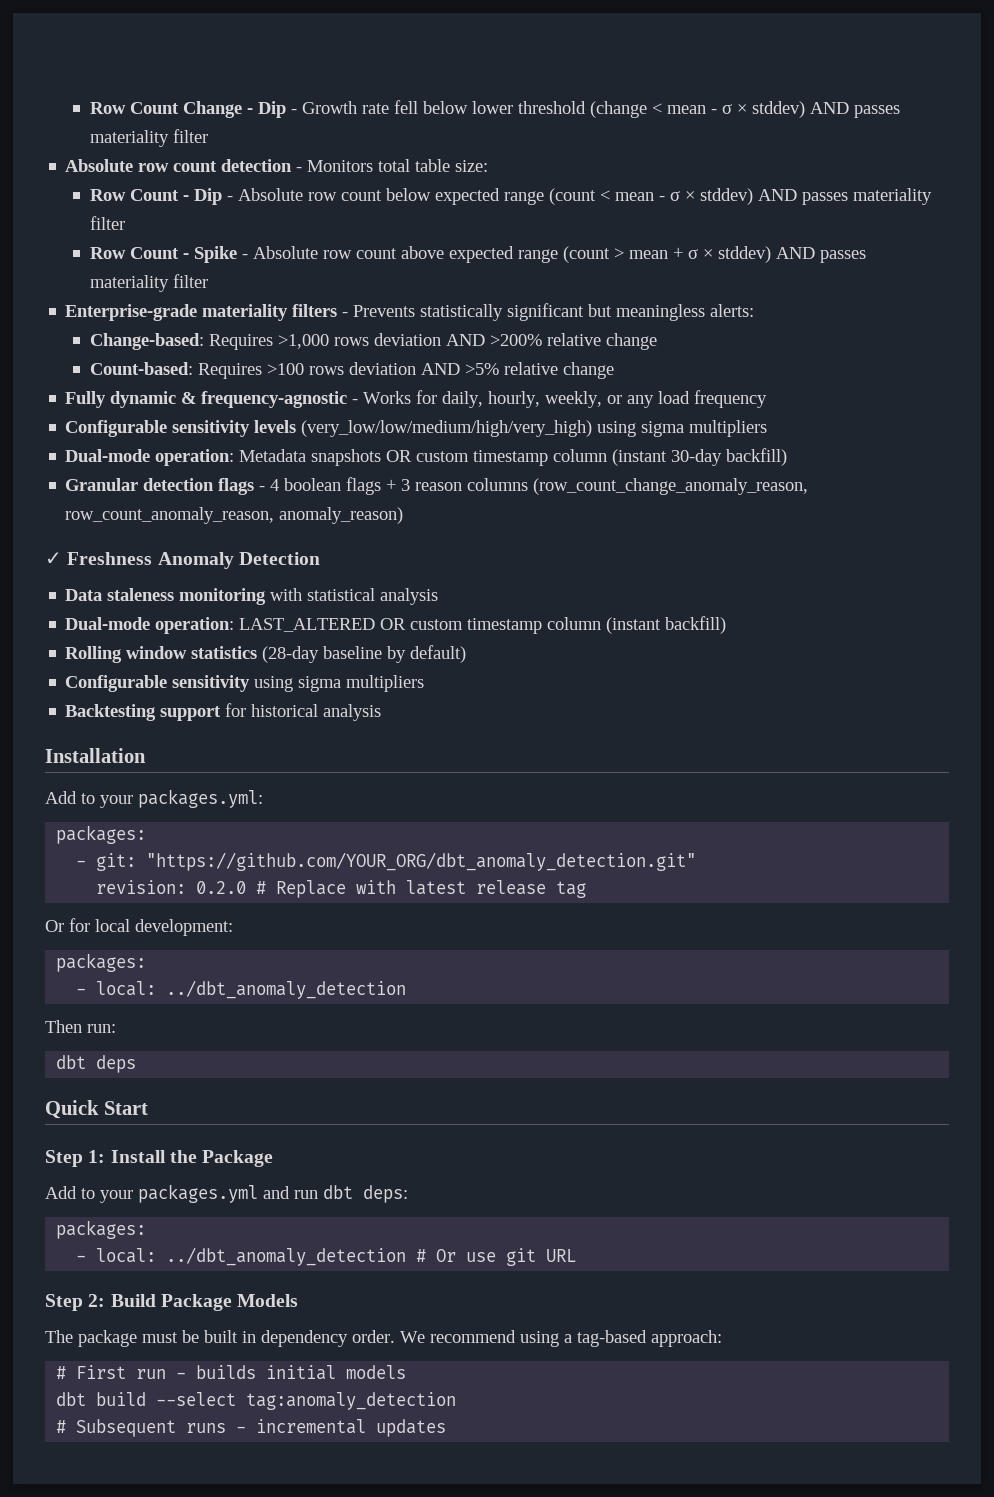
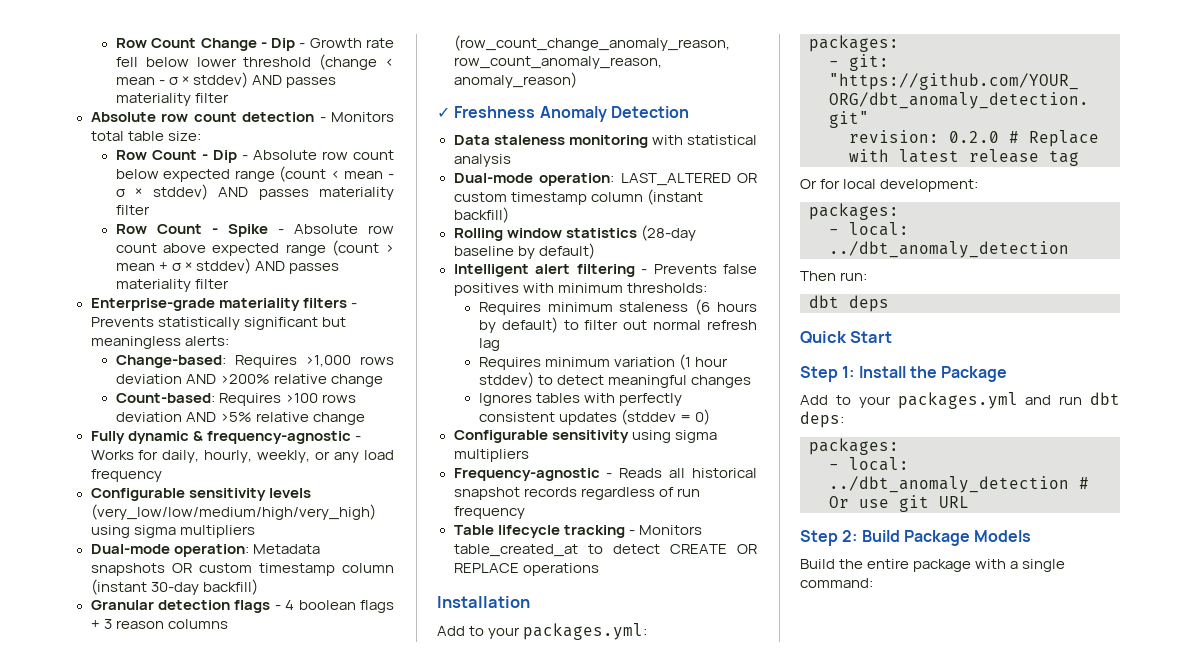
(467, 654) none -> [453,264,757,277] [453,283,707,296] [478,299,757,315] [478,317,757,333] [478,338,500,351] [478,354,729,370] [478,372,752,388] [478,393,683,406] [478,409,711,425] // Intelligent alert filtering - Prevents false positives with minimum thresholds: // Requires minimum staleness (6 hours by default) to filter out normal refresh lag // Requires minimum variation (1 hour stddev) to detect meaningful changes // Ignores tables with perfectly consistent updates (stddev = 0)
[65,703,382,721] Backtesting support for historical analysis -> [453,468,757,481] [453,487,700,500] [453,506,525,519] [453,525,702,538] [453,544,757,557] [453,563,599,576] Frequency-agnostic - Reads all historical snapshot records regardless of run frequency // Table lifecycle tracking - Monitors table_created_at to detect CREATE OR REPLACE operations
[45,1330,722,1347] [56,1365,407,1380] [56,1392,457,1410] [56,1419,447,1437] The package must be built in dependency order. We recommend using a tag-based approach: // # First run - builds initial models // dbt build --select tag:anomaly_detection // # Subsequent runs - incremental updates -> [800,559,1066,572] [800,578,873,588] Build the entire package with a single command:

